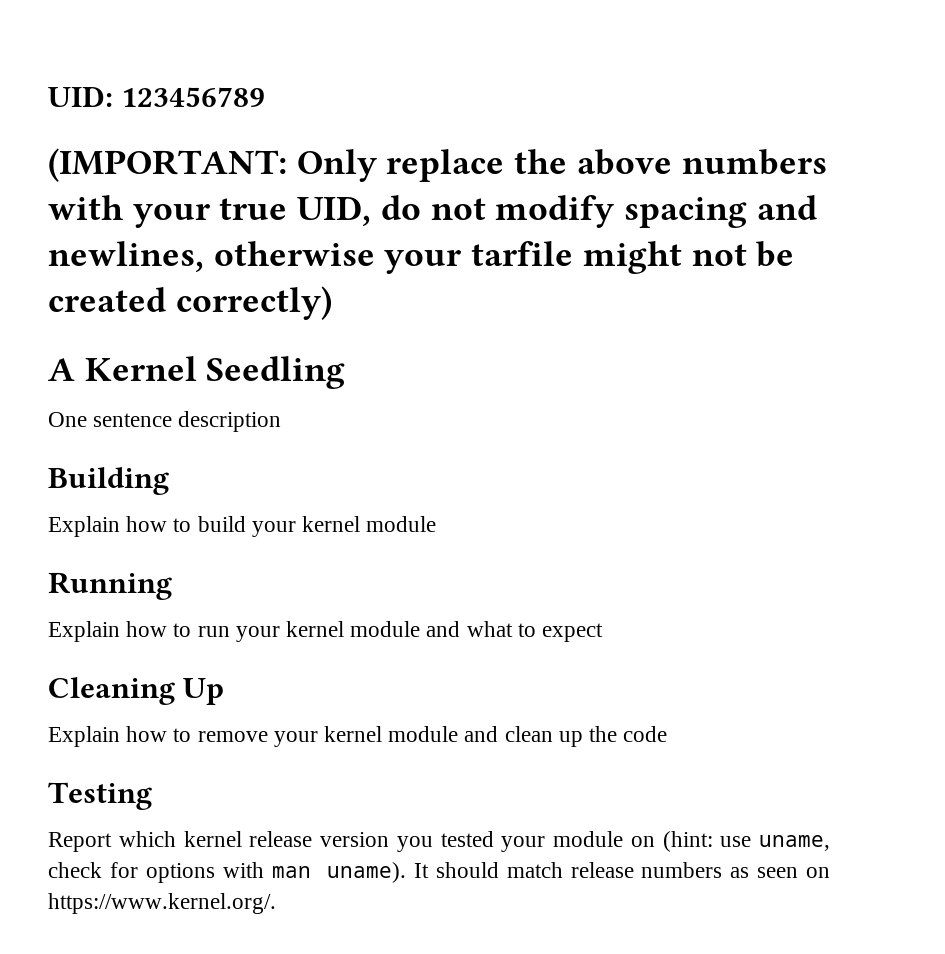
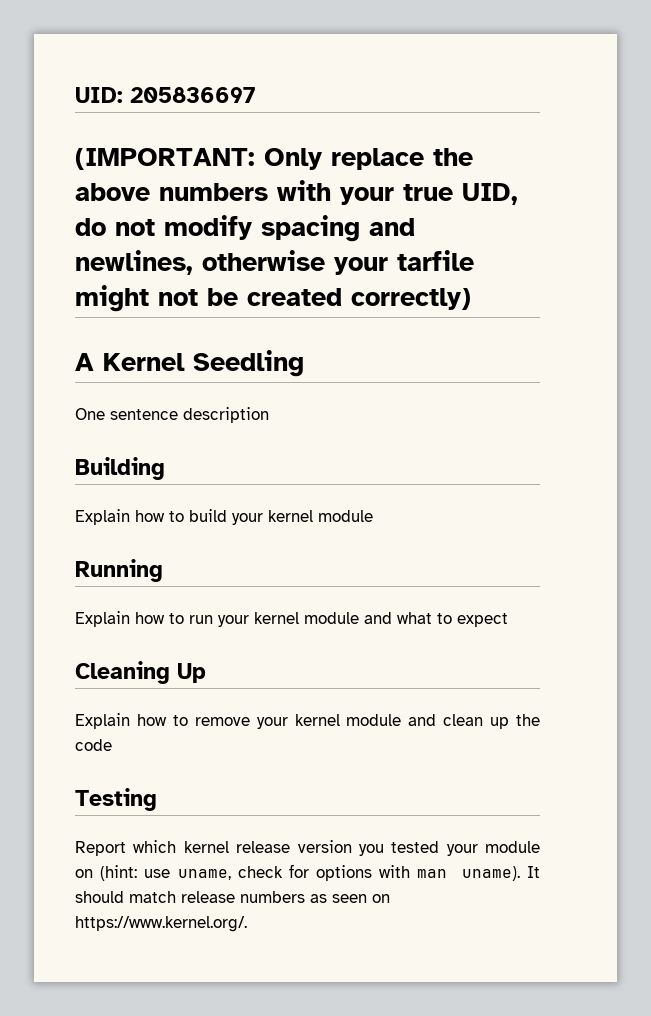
[121,87,266,107] 123456789 -> [130,87,255,103] 205836697

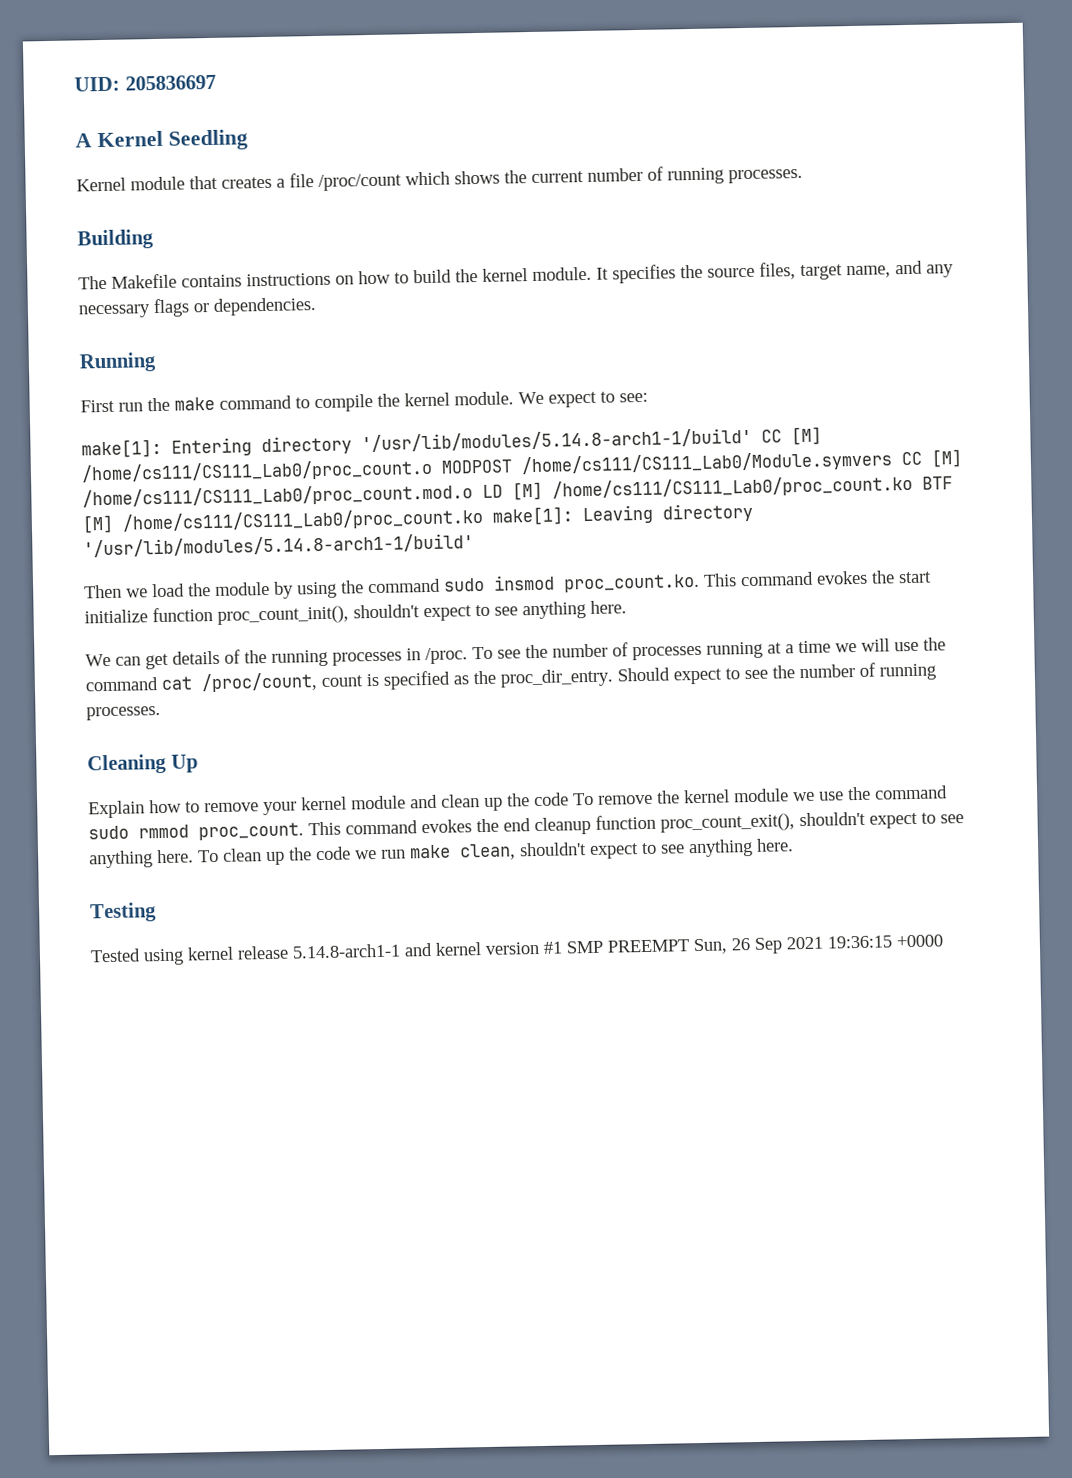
[75,148,473,170] [75,180,518,205] [75,215,415,242] [75,250,474,275] [75,285,471,312] [75,350,304,377] [75,407,269,423] [75,457,165,480] [75,509,373,525] [75,559,163,582] [75,611,508,627] (IMPORTANT: Only replace the above numbers with your true UID, do not modify spacing and newlines, otherwise your tarfile might not be created correctly) // A Kernel Seedling // One sentence description // Building // Explain how to build your kernel module // Running // Explain how to run your kernel module and what to expect -> [75,129,248,151] [76,166,803,192] [77,229,154,250] [78,260,954,290] [78,297,317,319] [79,352,157,373] [80,391,648,413] [81,426,822,459] [81,449,962,484] [82,474,953,509] [82,502,753,534] [83,533,474,558] [84,570,932,599] [84,600,627,625] [85,637,946,670] [85,662,936,693] [86,706,161,721] A Kernel Seedling // Kernel module that creates a file /proc/count which shows the current number of running processes. // Building // The Makefile contains instructions on how to build the kernel module. It specifies the source files, target name, and any necessary flags or dependencies. // Running // First run the make command to compile the kernel module. We expect to see: // make[1]: Entering directory '/usr/lib/modules/5.14.8-arch1-1/build' CC [M] /home/cs111/CS111_Lab0/proc_count.o MODPOST /home/cs111/CS111_Lab0/Module.symvers CC [M] /home/cs111/CS111_Lab0/proc_count.mod.o LD [M] /home/cs111/CS111_Lab0/proc_count.ko BTF [M] /home/cs111/CS111_Lab0/proc_count.ko make[1]: Leaving directory '/usr/lib/modules/5.14.8-arch1-1/build' // Then we load the module by using the command sudo insmod proc_count.ko. This command evokes the start initialize function proc_count_init(), shouldn't expect to see anything here. // We can get details of the running processes in /proc. To see the number of processes running at a time we will use the command cat /proc/count, count is specified as the proc_dir_entry. Should expect to see the number of running processes.
[75,788,157,811] [75,840,540,856] [75,864,540,881] [75,891,390,903] [75,916,247,932] // Testing // Report which kernel release version you tested your module on (hint: use uname, check for options with man uname). It should match release numbers as seen on https://www.kernel.org/. -> [573,785,948,806] [88,811,964,841] [89,838,794,869] [89,902,157,923] [90,934,943,966] To remove the kernel module we use the command sudo rmmod proc_count. This command evokes the end cleanup function proc_count_exit(), shouldn't expect to see anything here. To clean up the code we run make clean, shouldn't expect to see anything here. // Testing // Tested using kernel release 5.14.8-arch1-1 and kernel version #1 SMP PREEMPT Sun, 26 Sep 2021 19:36:15 +0000

